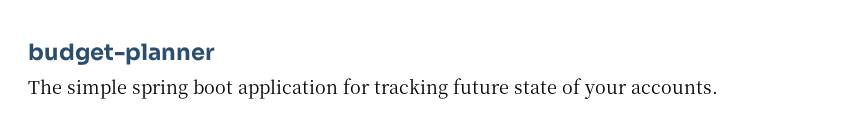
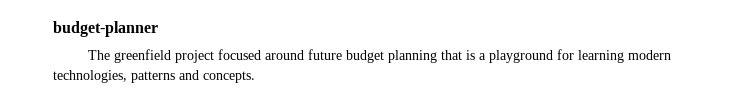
[67,78,718,99] simple spring boot application for tracking future state of your accounts. -> [113,49,671,63] [53,70,255,83] greenfield project focused around future budget planning that is a playground for learning modern technologies, patterns and concepts.

